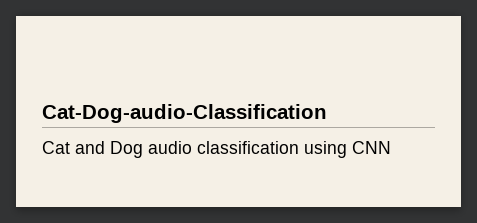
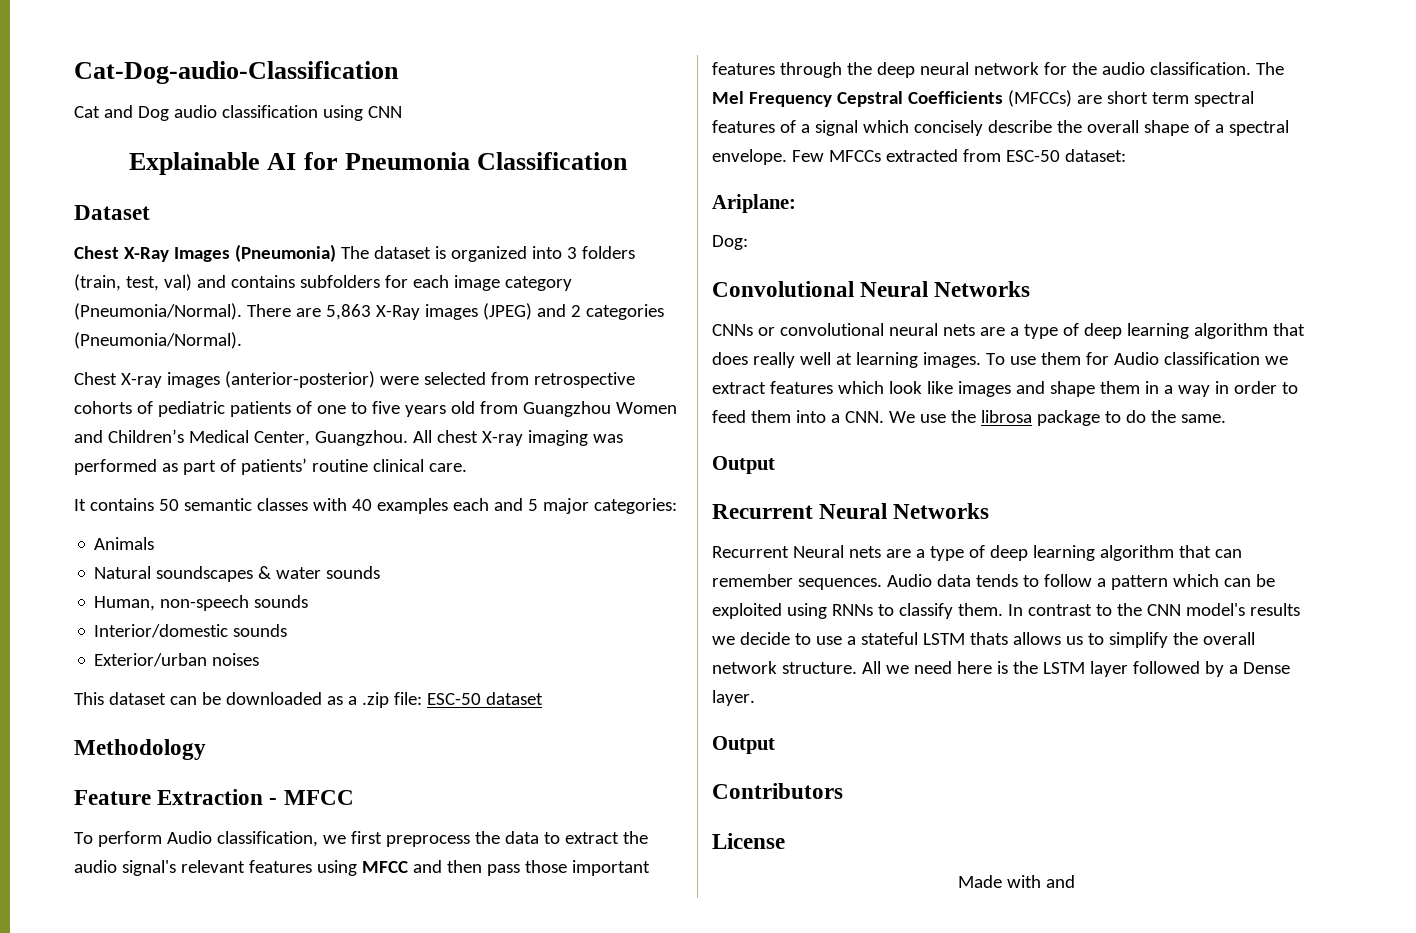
(391, 147) none -> [129,152,628,175] [74,205,150,220] [74,244,635,262] [74,274,572,291] [74,303,664,320] [74,332,242,349] [74,371,635,388] [74,401,677,417] [74,429,623,446] [74,458,467,475] [74,498,677,514] [94,537,155,550] [94,566,381,582] [94,595,309,611] [94,624,288,638] [94,653,260,667] [74,692,543,708] [74,739,206,760] [74,789,354,805] [74,831,648,847] [74,860,650,876] [712,62,1284,78] [712,90,1254,107] [712,120,1289,136] [712,149,1126,165] [712,194,796,213] [712,235,748,250] [712,281,1031,297] [712,323,1305,339] [712,352,1288,368] [712,381,1298,397] [712,410,1226,426] [712,456,775,474] [712,503,990,519] [712,545,1242,561] [712,574,1275,590] [712,603,1300,619] [712,632,1255,648] [712,661,1290,677] [712,690,755,706] [712,736,775,754] [712,783,843,799] [712,833,785,849] [957,875,1075,888] // Explainable AI for Pneumonia Classification // Dataset // Chest X-Ray Images (Pneumonia) The dataset is organized into 3 folders (train, test, val) and contains subfolders for each image category (Pneumonia/Normal). There are 5,863 X-Ray images (JPEG) and 2 categories (Pneumonia/Normal). // Chest X-ray images (anterior-posterior) were selected from retrospective cohorts of pediatric patients of one to five years old from Guangzhou Women and Children’s Medical Center, Guangzhou. All chest X-ray imaging was performed as part of patients’ routine clinical care. // It contains 50 semantic classes with 40 examples each and 5 major categories: // Animals // Natural soundscapes & water sounds // Human, non-speech sounds // Interior/domestic sounds // Exterior/urban noises // This dataset can be downloaded as a .zip file: ESC-50 dataset // Methodology // Feature Extraction - MFCC // To perform Audio classification, we first preprocess the data to extract the audio signal's relevant features using MFCC and then pass those important features through the deep neural network for the audio classification. The Mel Frequency Cepstral Coefficients (MFCCs) are short term spectral features of a signal which concisely describe the overall shape of a spectral envelope. Few MFCCs extracted from ESC-50 dataset: // Ariplane: // Dog: // Convolutional Neural Networks // CNNs or convolutional neural nets are a type of deep learning algorithm that does really well at learning images. To use them for Audio classification we extract features which look like images and shape them in a way in order to feed them into a CNN. We use the librosa package to do the same. // Output // Recurrent Neural Networks // Recurrent Neural nets are a type of deep learning algorithm that can remember sequences. Audio data tends to follow a pattern which can be exploited using RNNs to classify them. In contrast to the CNN model's results we decide to use a stateful LSTM thats allows us to simplify the overall network structure. All we need here is the LSTM layer followed by a Dense layer. // Output // Contributors // License // Made with and

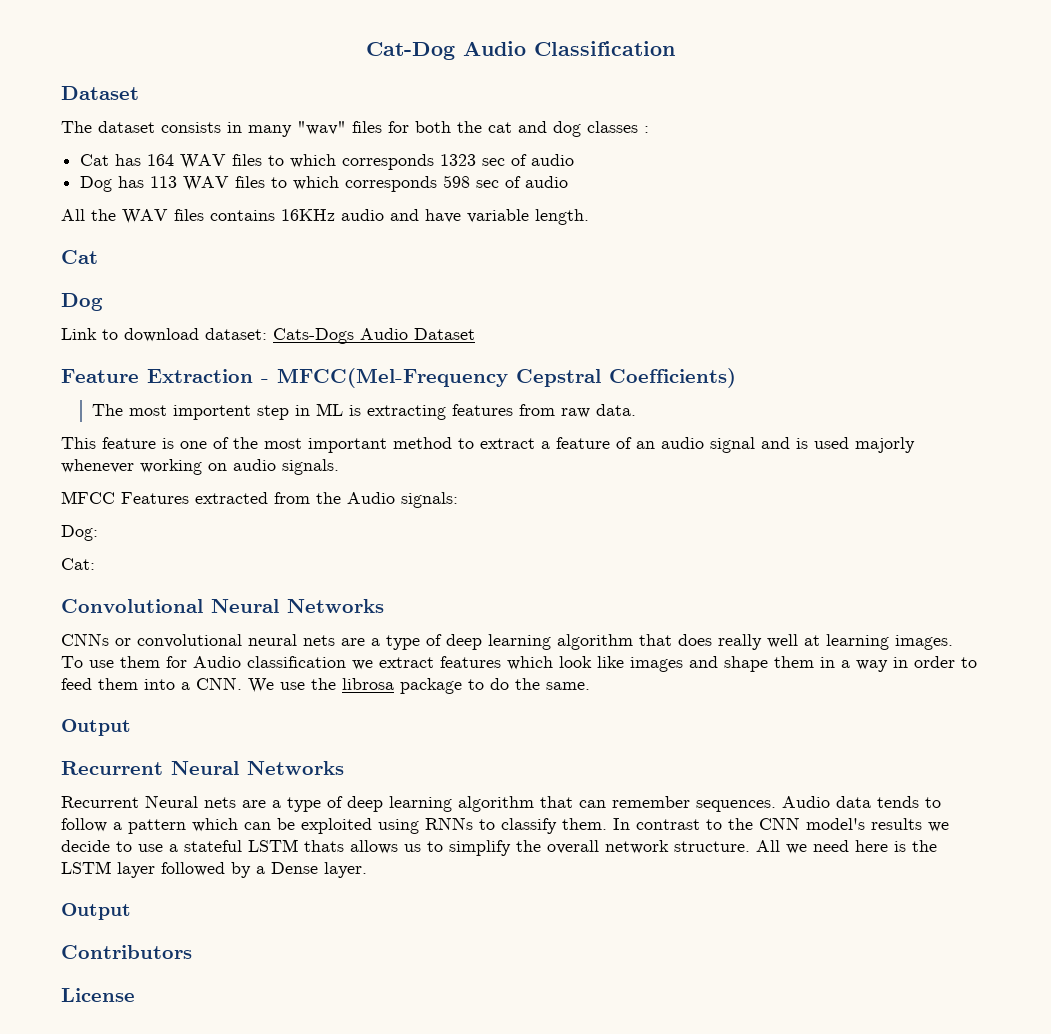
[74,61,399,84] [74,105,402,121] [129,152,628,175] [74,205,150,220] [74,244,635,262] [74,274,572,291] [74,303,664,320] [74,332,242,349] [74,371,635,388] [74,401,677,417] [74,429,623,446] [74,458,467,475] [74,498,677,514] [94,537,155,550] [94,566,381,582] [94,595,309,611] [94,624,288,638] [94,653,260,667] [74,692,543,708] [74,739,206,760] [74,789,354,805] [74,831,648,847] [74,860,650,876] [712,62,1284,78] [712,90,1254,107] [712,120,1289,136] [712,149,1126,165] [712,194,796,213] Cat-Dog-audio-Classification // Cat and Dog audio classification using CNN // Explainable AI for Pneumonia Classification // Dataset // Chest X-Ray Images (Pneumonia) The dataset is organized into 3 folders (train, test, val) and contains subfolders for each image category (Pneumonia/Normal). There are 5,863 X-Ray images (JPEG) and 2 categories (Pneumonia/Normal). // Chest X-ray images (anterior-posterior) were selected from retrospective cohorts of pediatric patients of one to five years old from Guangzhou Women and Children’s Medical Center, Guangzhou. All chest X-ray imaging was performed as part of patients’ routine clinical care. // It contains 50 semantic classes with 40 examples each and 5 major categories: // Animals // Natural soundscapes & water sounds // Human, non-speech sounds // Interior/domestic sounds // Exterior/urban noises // This dataset can be downloaded as a .zip file: ESC-50 dataset // Methodology // Feature Extraction - MFCC // To perform Audio classification, we first preprocess the data to extract the audio signal's relevant features using MFCC and then pass those important features through the deep neural network for the audio classification. The Mel Frequency Cepstral Coefficients (MFCCs) are short term spectral features of a signal which concisely describe the overall shape of a spectral envelope. Few MFCCs extracted from ESC-50 dataset: // Ariplane: -> [366,41,675,60] [61,86,139,100] [61,121,649,137] [80,154,575,170] [80,175,569,192] [61,209,589,225] [61,250,98,264] [61,293,103,311] [61,328,475,344] [61,368,736,388] [91,403,636,420] [61,437,915,453] [61,459,339,475] [61,491,458,508] Cat-Dog Audio Classification // Dataset // The dataset consists in many "wav" files for both the cat and dog classes : // Cat has 164 WAV files to which corresponds 1323 sec of audio // Dog has 113 WAV files to which corresponds 598 sec of audio // All the WAV files contains 16KHz audio and have variable length. // Cat // Dog // Link to download dataset: Cats-Dogs Audio Dataset // Feature Extraction - MFCC(Mel-Frequency Cepstral Coefficients) // The most importent step in ML is extracting features from raw data. // This feature is one of the most important method to extract a feature of an audio signal and is used majorly whenever working on audio signals. // MFCC Features extracted from the Audio signals:
(748, 242) none -> [61,558,95,570] // Cat:
[957,875,1075,888] // Made with and -> (135, 995) none

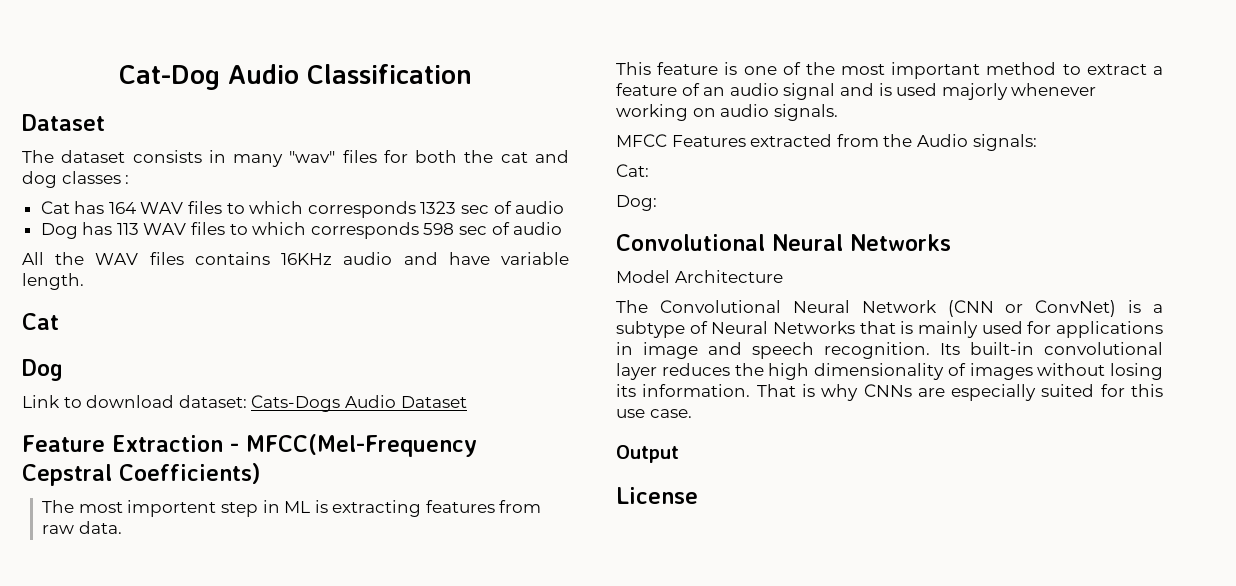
(458, 500) none -> [616,164,649,177] // Cat:
[61,558,95,570] // Cat: -> (657, 203) none
[61,633,953,650] [61,656,977,672] [61,677,590,694] [61,719,131,736] [61,761,344,775] [61,795,941,812] [61,817,949,834] [61,839,937,856] [61,861,367,878] [61,903,131,920] [61,945,192,959] CNNs or convolutional neural nets are a type of deep learning algorithm that does really well at learning images. To use them for Audio classification we extract features which look like images and shape them in a way in order to feed them into a CNN. We use the librosa package to do the same. // Output // Recurrent Neural Networks // Recurrent Neural nets are a type of deep learning algorithm that can remember sequences. Audio data tends to follow a pattern which can be exploited using RNNs to classify them. In contrast to the CNN model's results we decide to use a stateful LSTM thats allows us to simplify the overall network structure. All we need here is the LSTM layer followed by a Dense layer. // Output // Contributors -> [616,270,783,283] [616,300,1163,317] [616,321,1163,338] [616,342,1163,359] [616,363,1163,380] [616,384,1163,401] [616,409,692,418] [616,445,679,463] Model Architecture // The Convolutional Neural Network (CNN or ConvNet) is a subtype of Neural Networks that is mainly used for applications in image and speech recognition. Its built-in convolutional layer reduces the high dimensionality of images without losing its information. That is why CNNs are especially suited for this use case. // Output

